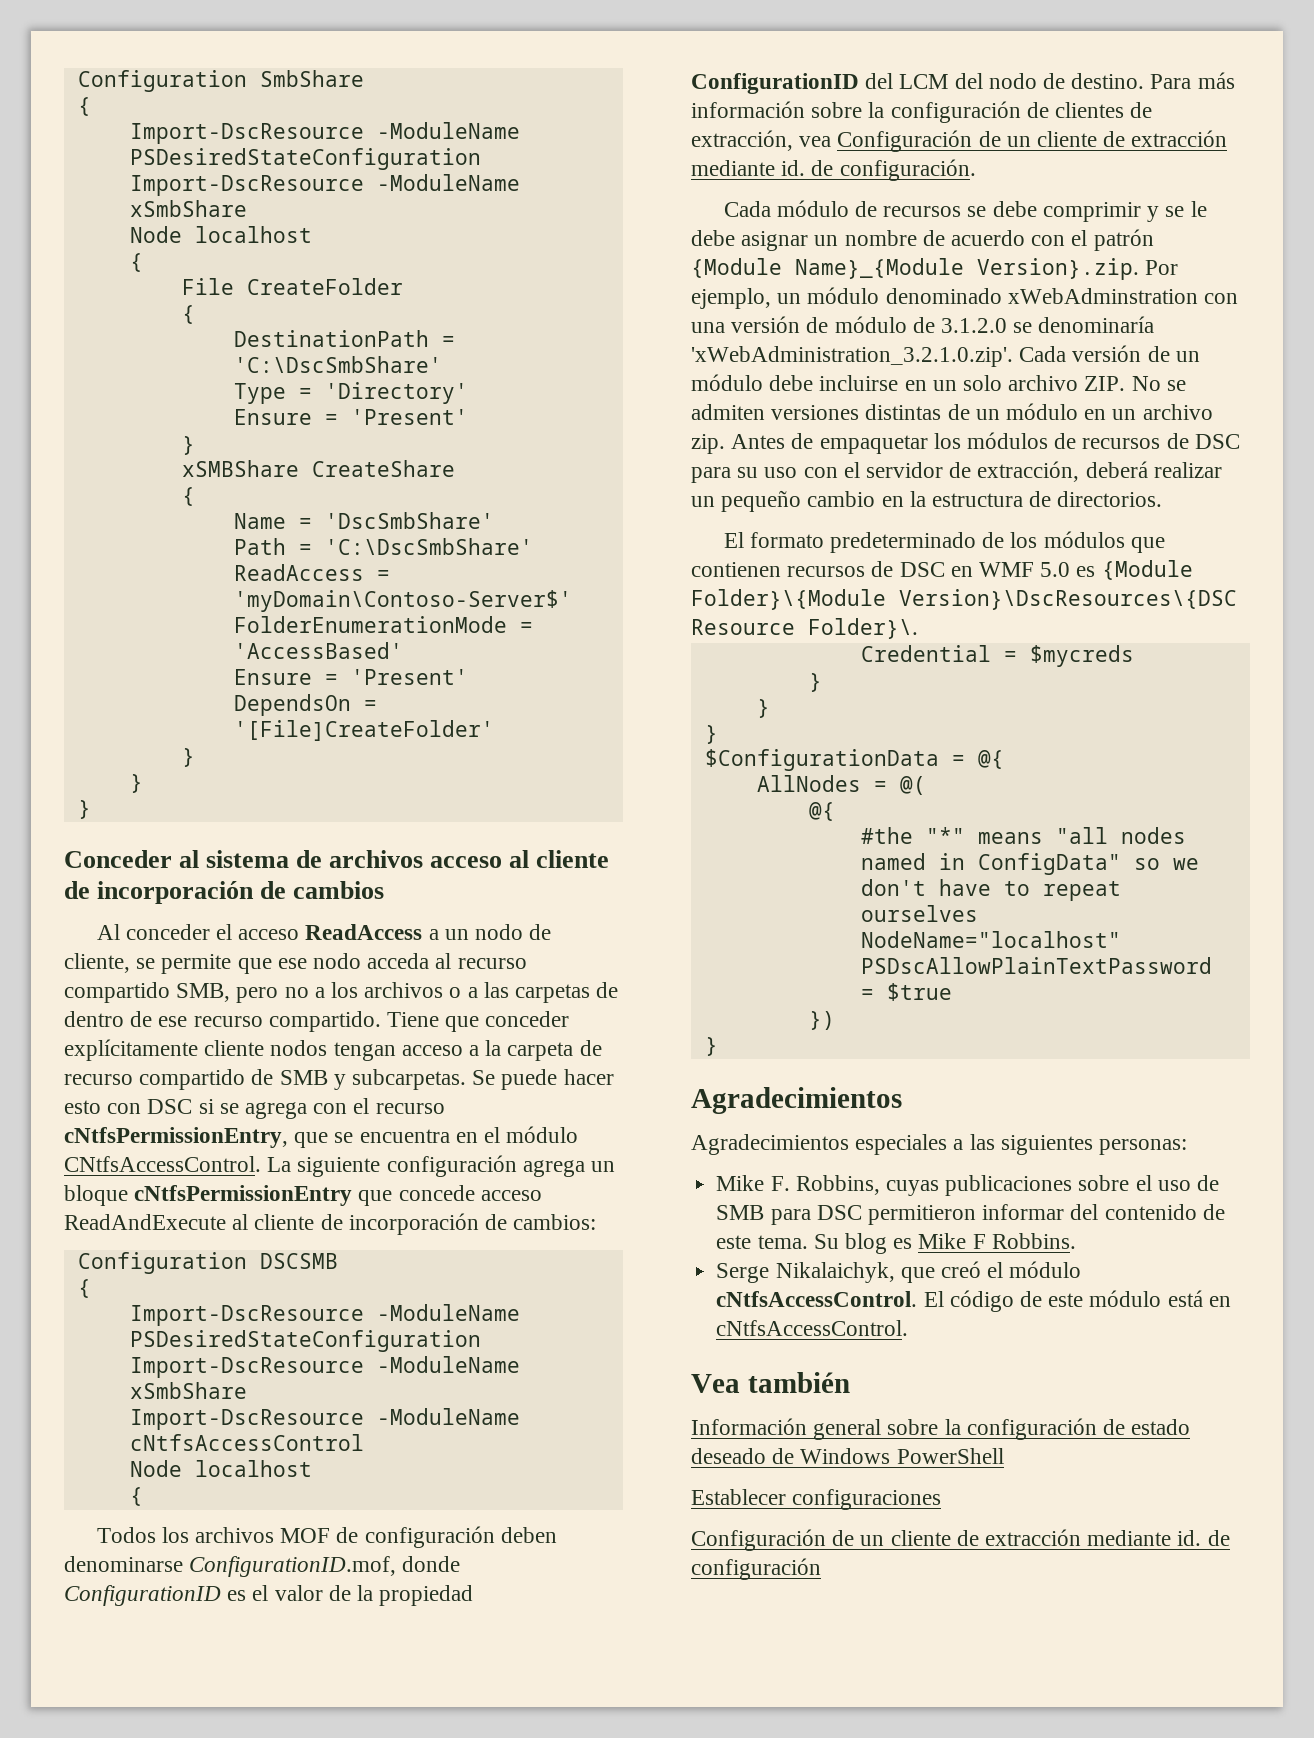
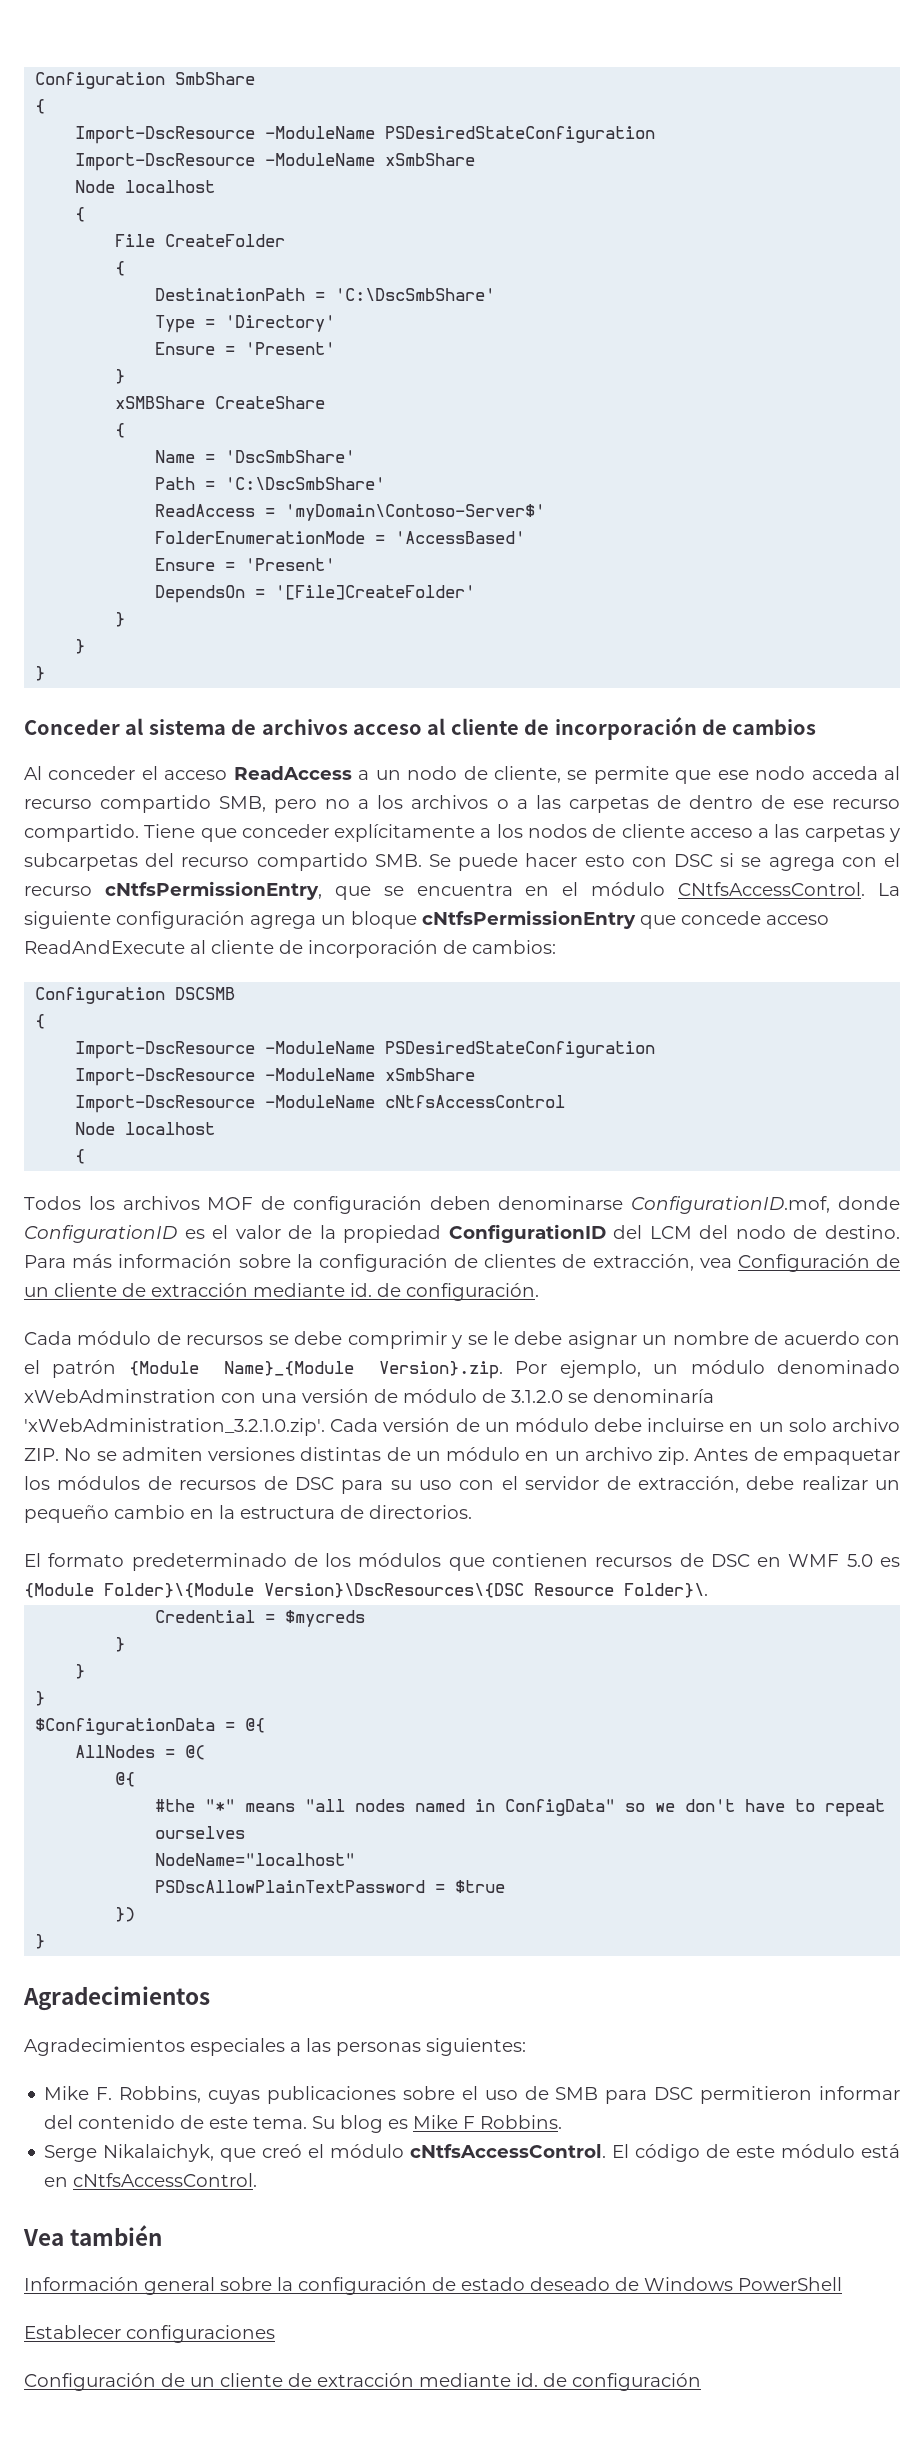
[204,1040,602,1061] [64,1069,467,1090] cliente nodos tengan acceso a la carpeta de recurso compartido de SMB y subcarpetas. -> [480,824,901,842] [24,853,422,871] a los nodos de cliente acceso a las carpetas y subcarpetas del recurso compartido SMB.
[1085,461,1148,478] deberá -> [746,1476,795,1490] debe
[1000,1135,1188,1155] siguientes personas: -> [336,2038,526,2056] personas siguientes:

